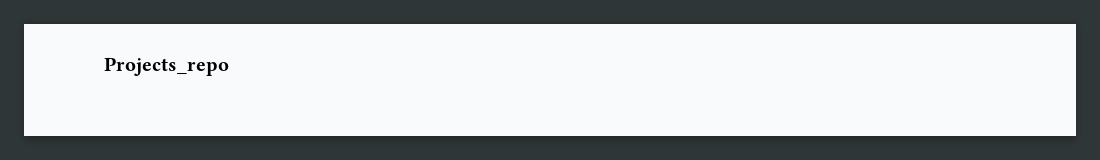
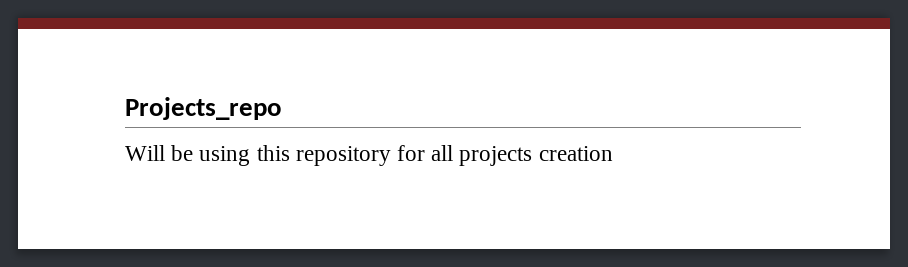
(229, 66) none -> [125,145,613,166] // Will be using this repository for all projects creation

